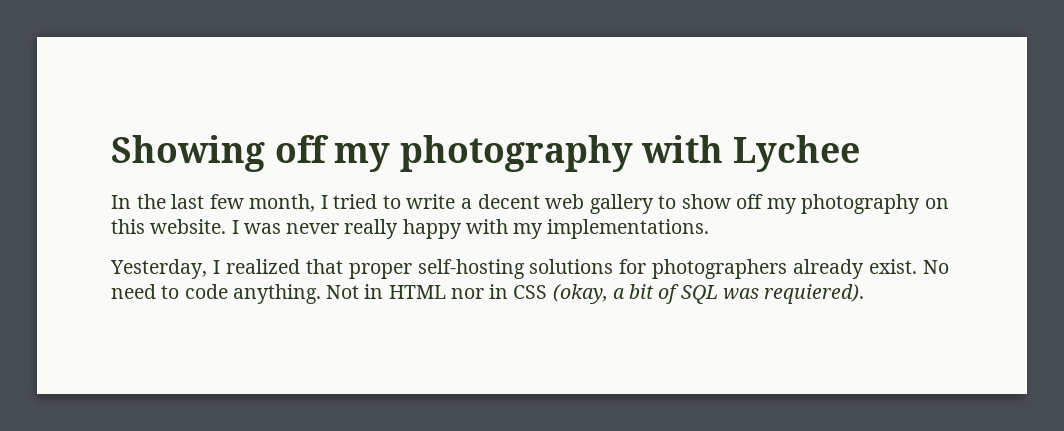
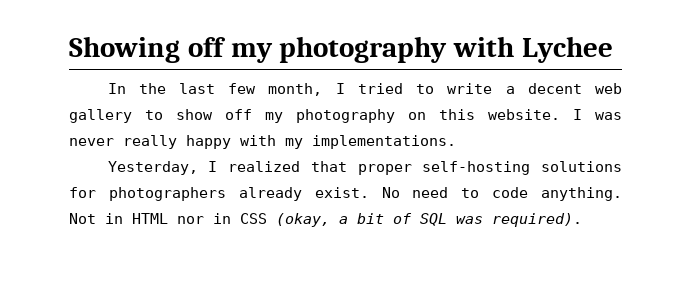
[764,284,865,304] requiered). -> [492,213,582,227] required).

